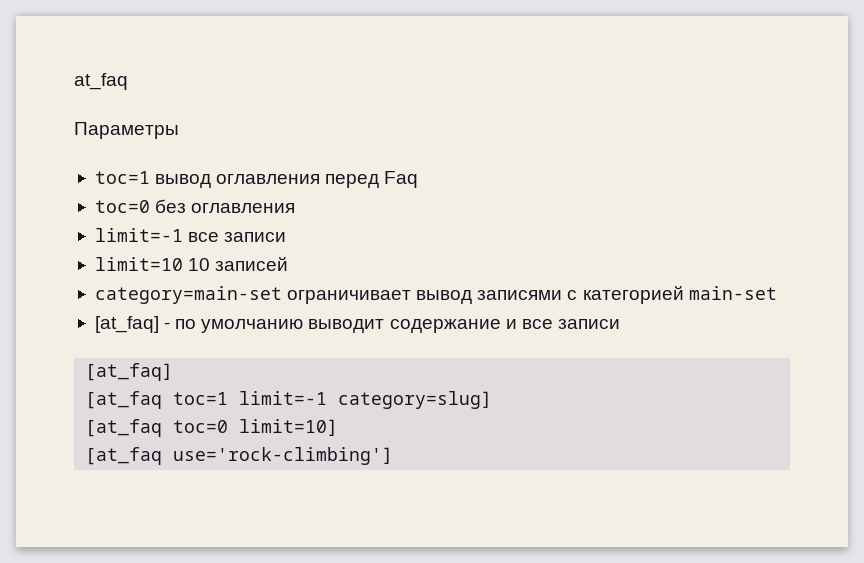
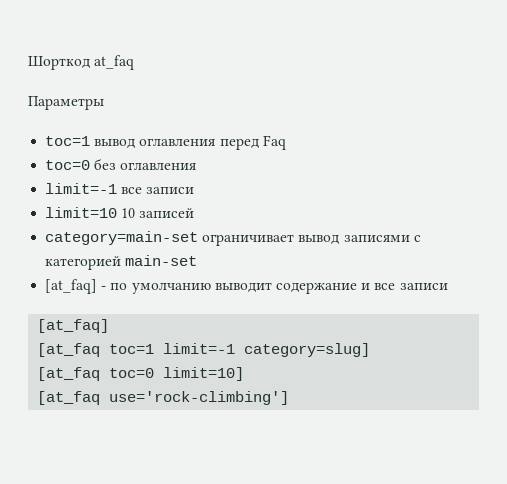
(74, 81) none -> [28,56,90,70] Шорткод

